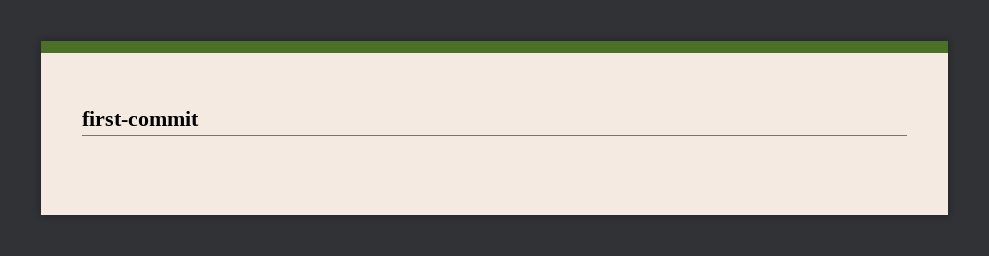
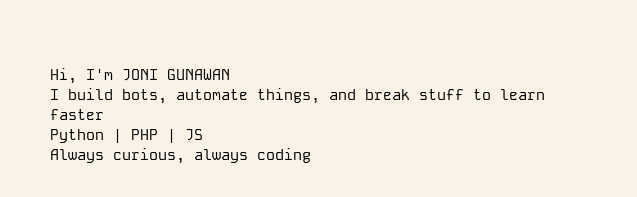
[82,111,199,126] first-commit -> [50,68,230,84] [50,88,545,104] [50,109,104,120] [50,129,203,143] [50,148,311,164] Hi, I'm JONI GUNAWAN // I build bots, automate things, and break stuff to learn faster // Python | PHP | JS // Always curious, always coding

